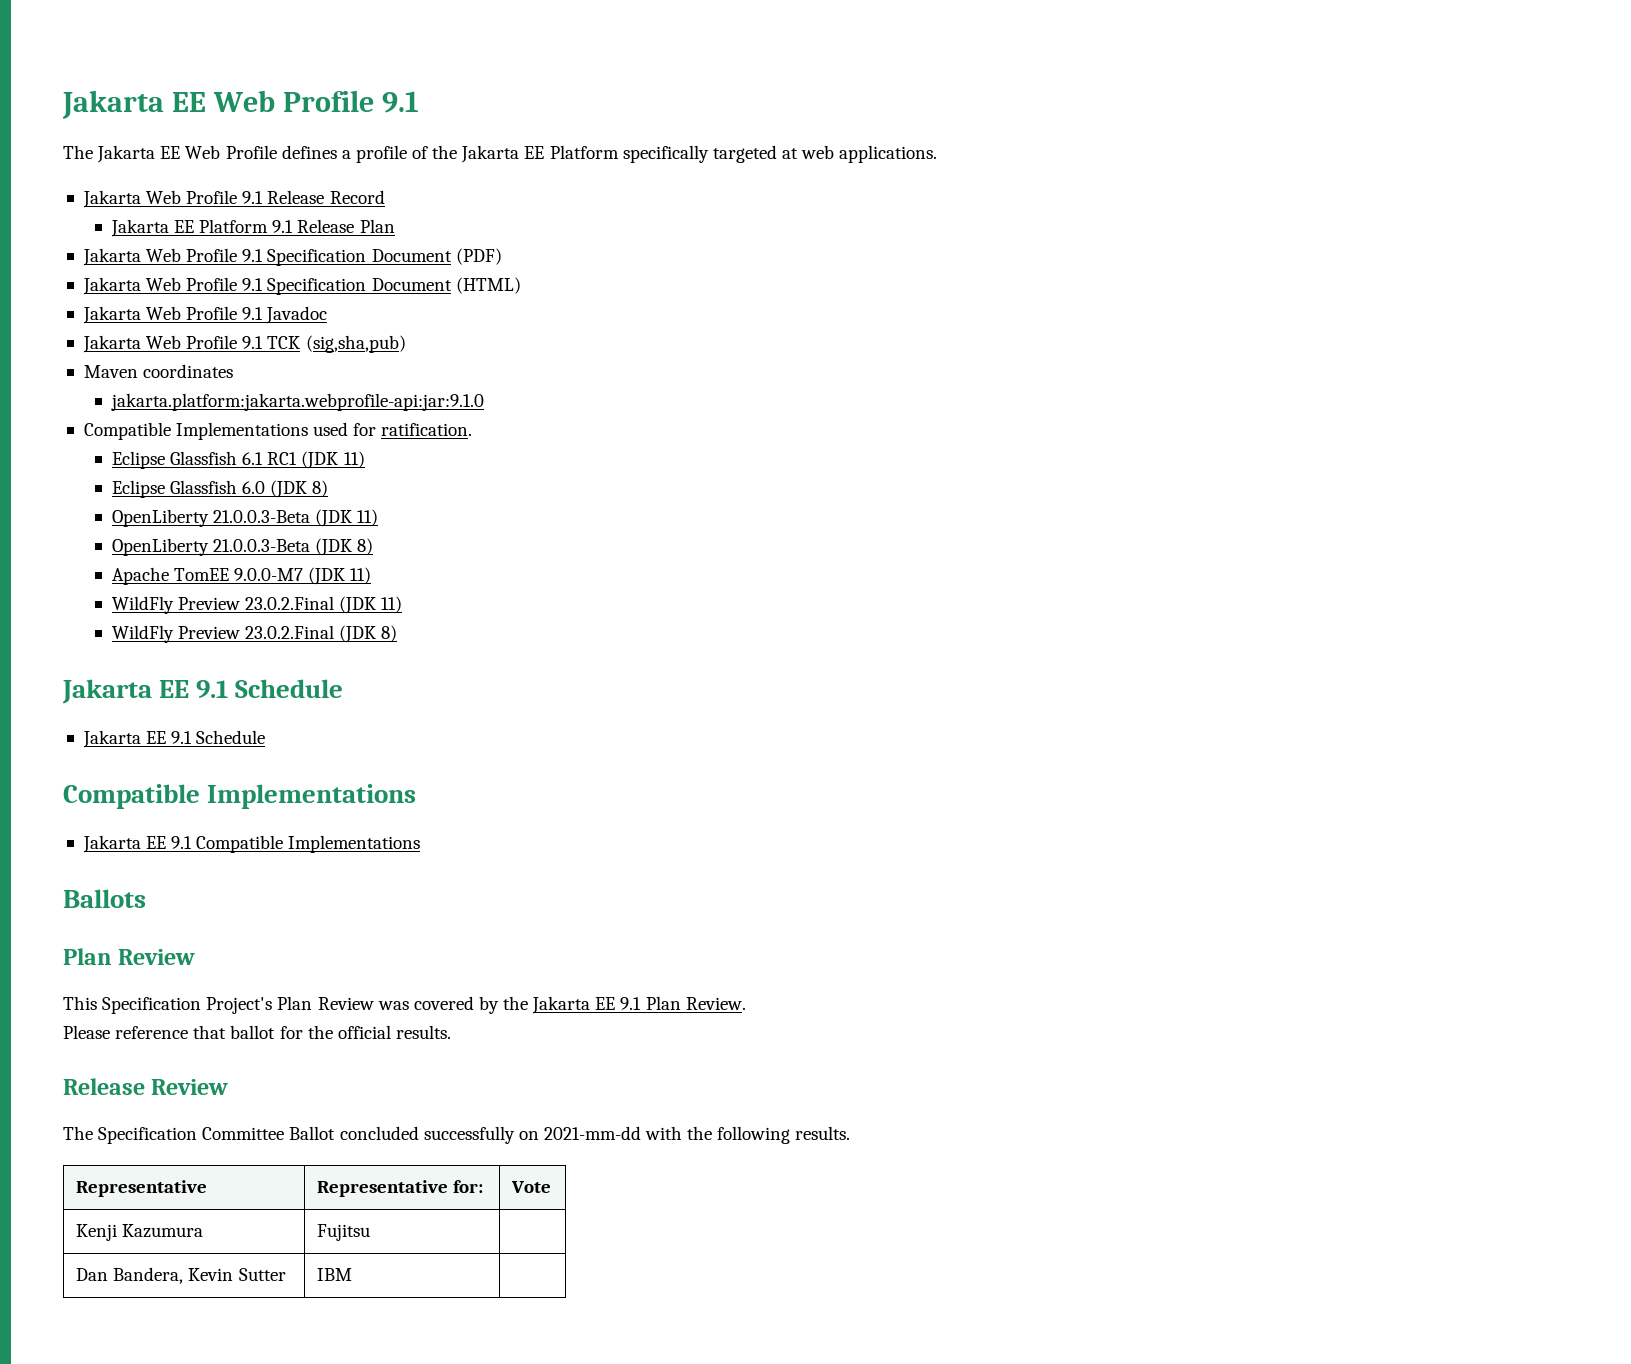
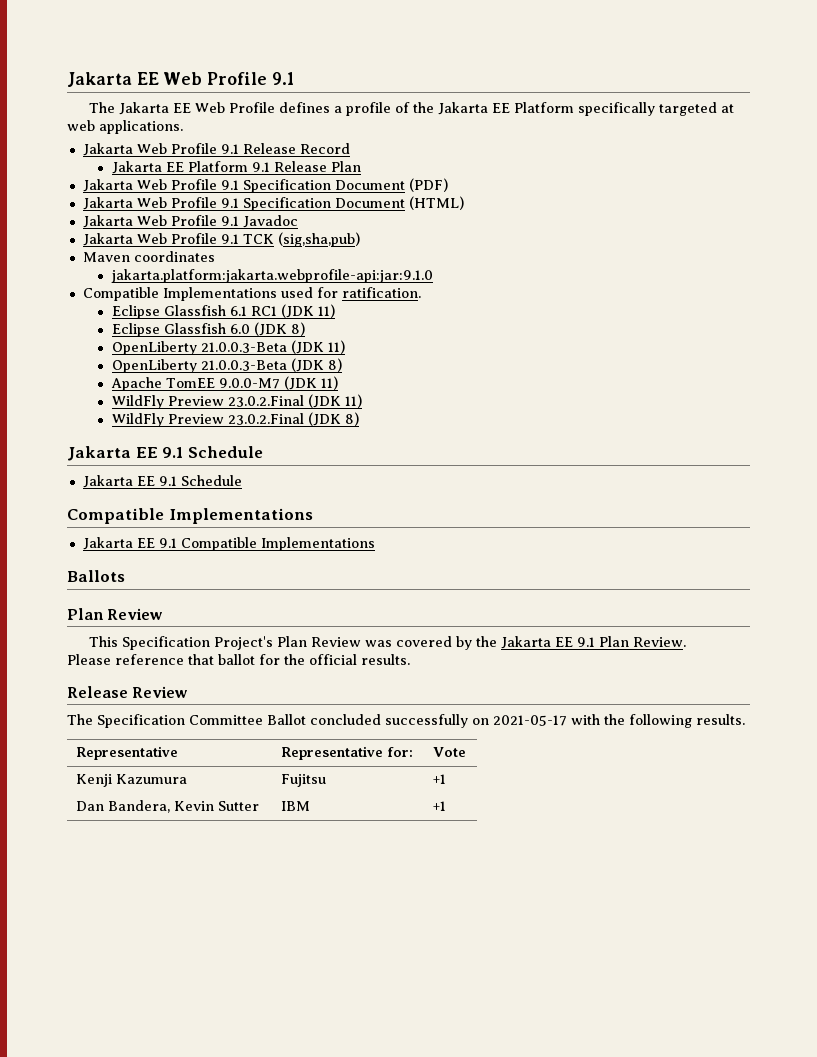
[543,1126,641,1140] 2021-mm-dd -> [493,715,567,726] 2021-05-17
(371, 1232) none -> [433,774,447,784] +1
(353, 1274) none -> [433,801,447,811] +1

